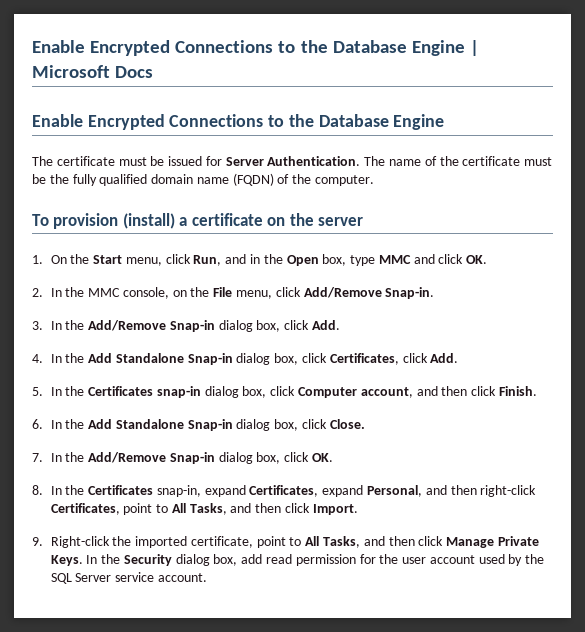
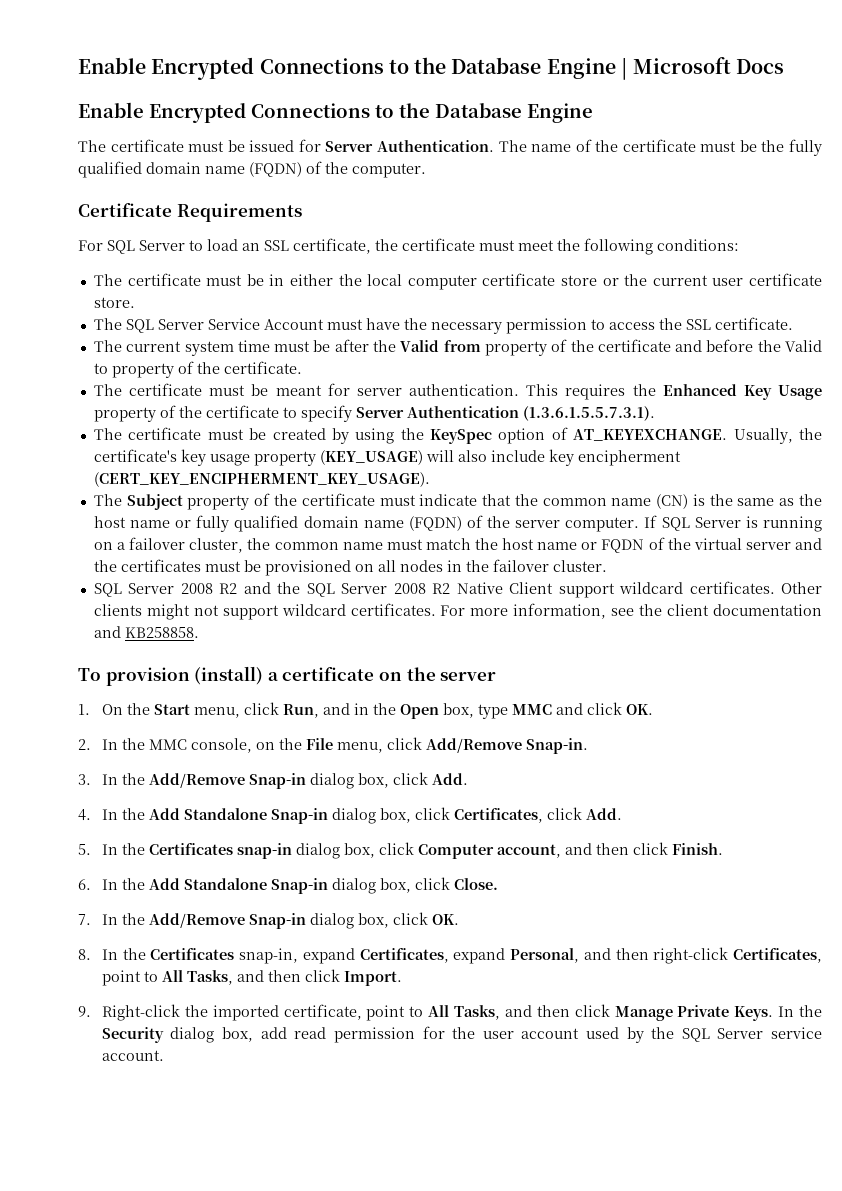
(375, 180) none -> [78,203,302,222] [78,238,739,255] [93,273,823,290] [93,297,135,308] [93,317,793,334] [93,339,822,356] [93,361,302,378] [93,383,822,400] [93,405,655,422] [93,427,822,444] [93,449,681,466] [93,472,430,487] [93,493,822,510] [93,515,822,532] [93,537,823,553] [93,559,607,576] [93,581,822,598] [93,603,823,620] [93,626,199,638] // Certificate Requirements // For SQL Server to load an SSL certificate, the certificate must meet the following conditions: // The certificate must be in either the local computer certificate store or the current user certificate store. // The SQL Server Service Account must have the necessary permission to access the SSL certificate. // The current system time must be after the Valid from property of the certificate and before the Valid to property of the certificate. // The certificate must be meant for server authentication. This requires the Enhanced Key Usage property of the certificate to specify Server Authentication (1.3.6.1.5.5.7.3.1). // The certificate must be created by using the KeySpec option of AT_KEYEXCHANGE. Usually, the certificate's key usage property (KEY_USAGE) will also include key encipherment (CERT_KEY_ENCIPHERMENT_KEY_USAGE). // The Subject property of the certificate must indicate that the common name (CN) is the same as the host name or fully qualified domain name (FQDN) of the server computer. If SQL Server is running on a failover cluster, the common name must match the host name or FQDN of the virtual server and the certificates must be provisioned on all nodes in the failover cluster. // SQL Server 2008 R2 and the SQL Server 2008 R2 Native Client support wildcard certificates. Other clients might not support wildcard certificates. For more information, see the client documentation and KB258858.

